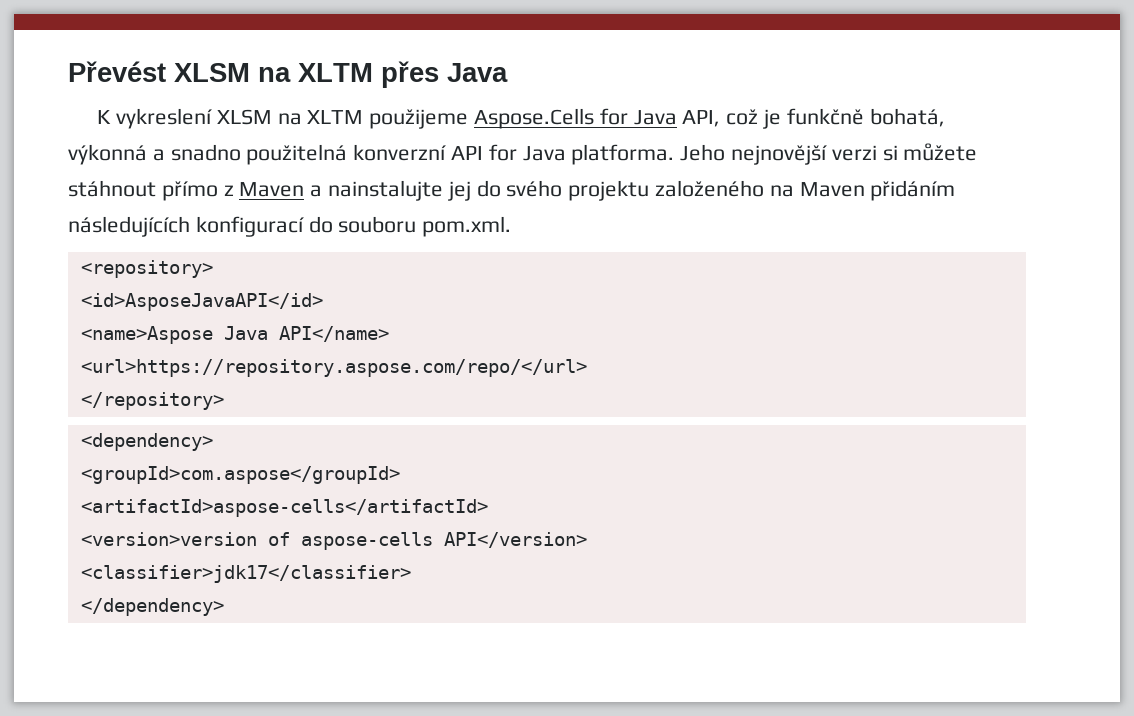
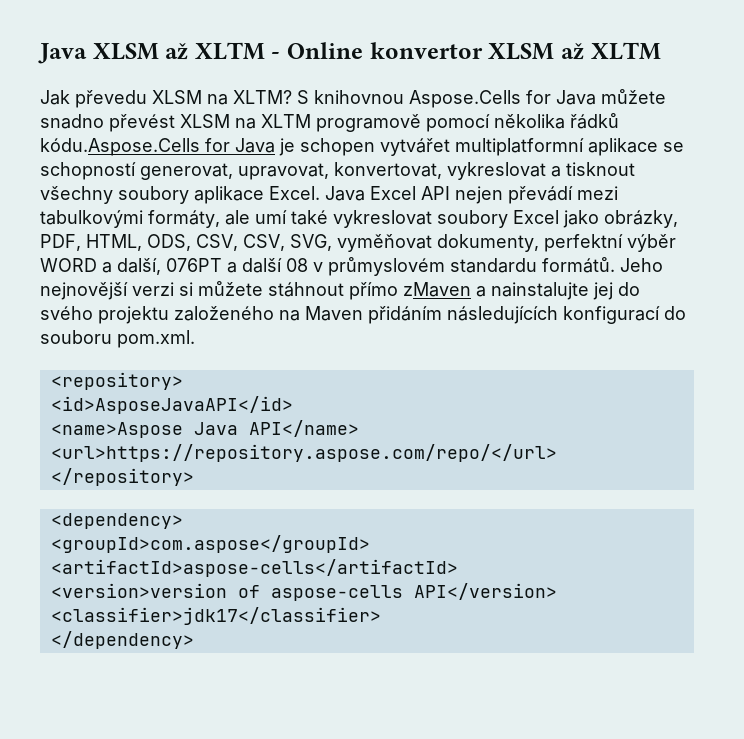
[68,61,508,88] [97,108,945,129] [68,144,675,165] Převést XLSM na XLTM přes Java // K vykreslení XLSM na XLTM použijeme Aspose.Cells for Java API, což je funkčně bohatá, výkonná a snadno použitelná konverzní API for Java platforma. -> [38,42,661,64] [40,89,666,108] [40,113,619,132] [40,138,684,156] [40,162,635,180] [40,186,618,204] [40,210,678,228] [40,234,676,252] [40,257,615,276] Java XLSM až XLTM - Online konvertor XLSM až XLTM // Jak převedu XLSM na XLTM? S knihovnou Aspose.Cells for Java můžete snadno převést XLSM na XLTM programově pomocí několika řádků kódu.Aspose.Cells for Java je schopen vytvářet multiplatformní aplikace se schopností generovat, upravovat, konvertovat, vykreslovat a tisknout všechny soubory aplikace Excel. Java Excel API nejen převádí mezi tabulkovými formáty, ale umí také vykreslovat soubory Excel jako obrázky, PDF, HTML, ODS, CSV, CSV, SVG, vyměňovat dokumenty, perfektní výběr WORD a další, 076PT a další 08 v průmyslovém standardu formátů.
[223,182,305,197] z Maven -> [403,282,471,297] zMaven

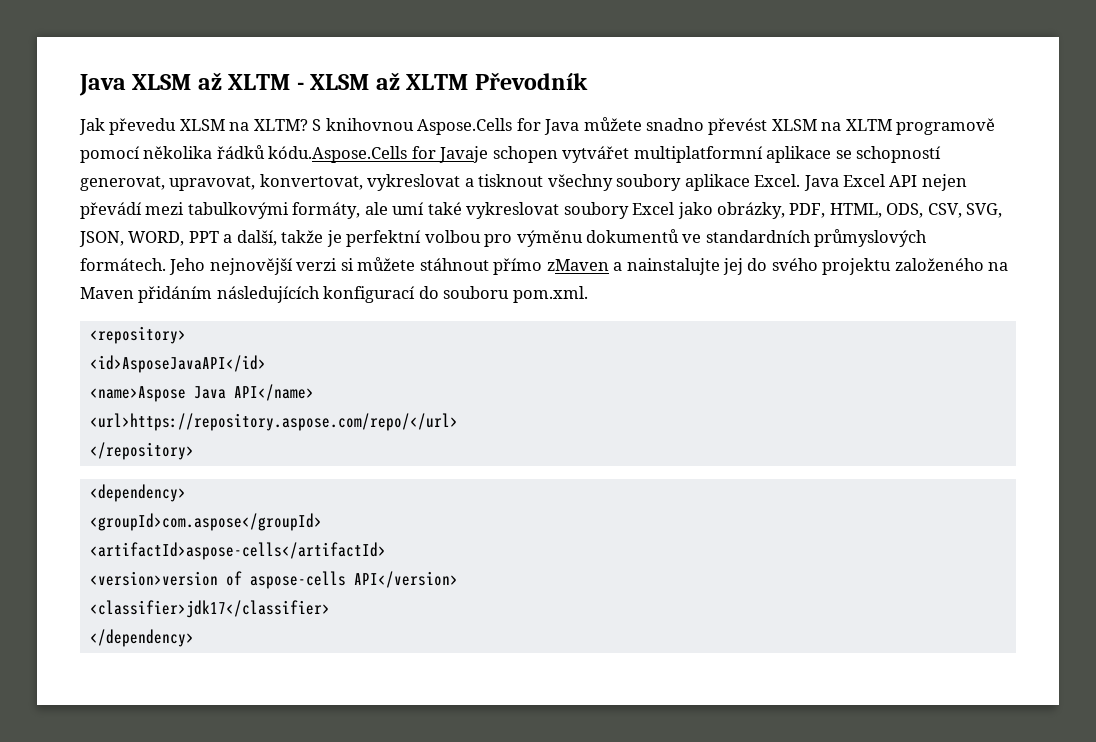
[287,42,661,60] Online konvertor XLSM až XLTM -> [310,72,588,90] XLSM až XLTM Převodník
[235,138,295,156] Java je -> [439,146,489,163] Javaje
[243,234,676,252] [40,257,615,276] CSV, SVG, vyměňovat dokumenty, perfektní výběr WORD a další, 076PT a další 08 v průmyslovém standardu formátů. -> [966,203,1003,218] [79,229,928,247] [80,258,166,271] SVG, JSON, WORD, PPT a další, takže je perfektní volbou pro výměnu dokumentů ve standardních průmyslových formátech.

